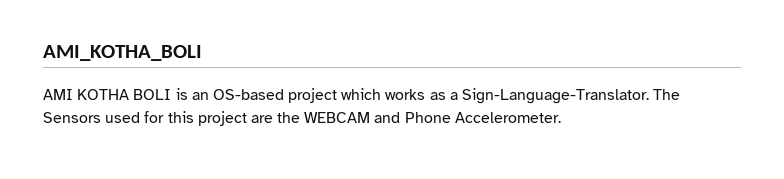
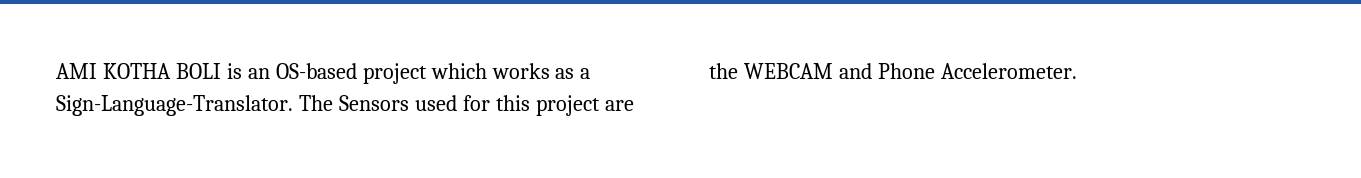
[43,45,202,61] AMI_KOTHA_BOLI // -> (56, 71) none

